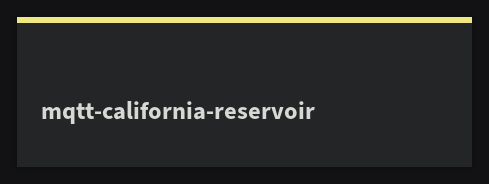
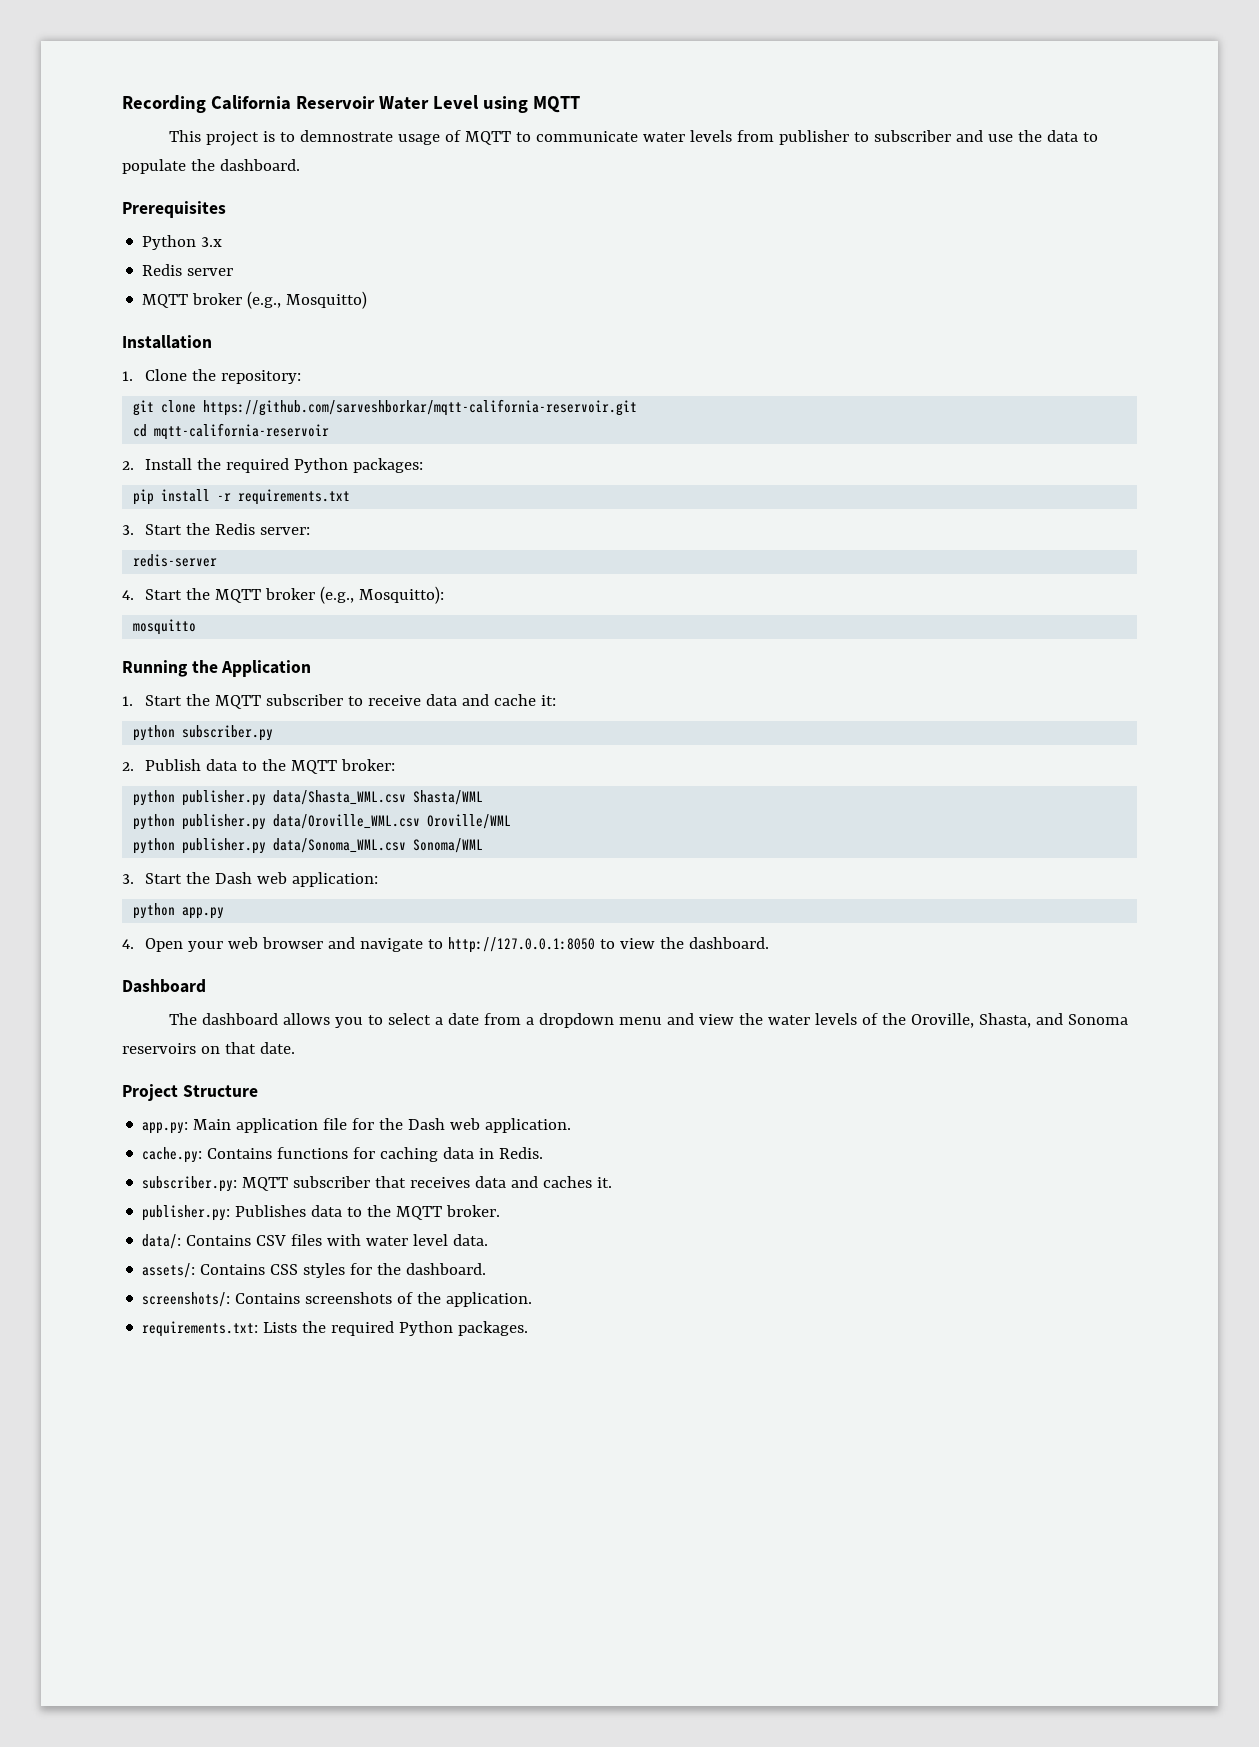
[41,101,315,124] mqtt-california-reservoir -> [122,95,580,113] [169,130,1099,146] [122,159,300,174] [122,201,226,218] [142,235,223,250] [142,264,234,276] [142,291,368,309] [122,335,212,349] [122,369,301,384] [133,399,638,416] [133,423,330,440] [122,458,423,473] [133,489,351,505] [122,523,310,535] [133,554,218,567] [122,586,444,604] [133,619,197,635] [122,660,312,677] [122,694,556,709] [133,725,274,741] [122,759,395,774] [133,790,484,806] [133,814,512,830] [133,838,484,854] [122,872,378,887] [133,903,225,919] [122,937,769,953] [122,979,206,993] [169,1013,1129,1028] [122,1042,295,1054] [122,1084,258,1101] [142,1118,572,1134] [142,1147,544,1163] [142,1176,613,1192] [142,1205,501,1221] [142,1234,489,1249] [142,1263,487,1278] [142,1292,533,1307] [142,1321,529,1337] Recording California Reservoir Water Level using MQTT // This project is to demnostrate usage of MQTT to communicate water levels from publisher to subscriber and use the data to populate the dashboard. // Prerequisites // Python 3.x // Redis server // MQTT broker (e.g., Mosquitto) // Installation // 1. Clone the repository: // git clone https://github.com/sarveshborkar/mqtt-california-reservoir.git // cd mqtt-california-reservoir // 2. Install the required Python packages: // pip install -r requirements.txt // 3. Start the Redis server: // redis-server // 4. Start the MQTT broker (e.g., Mosquitto): // mosquitto // Running the Application // 1. Start the MQTT subscriber to receive data and cache it: // python subscriber.py // 2. Publish data to the MQTT broker: // python publisher.py data/Shasta_WML.csv Shasta/WML // python publisher.py data/Oroville_WML.csv Oroville/WML // python publisher.py data/Sonoma_WML.csv Sonoma/WML // 3. Start the Dash web application: // python app.py // 4. Open your web browser and navigate to http://127.0.0.1:8050 to view the dashboard. // Dashboard // The dashboard allows you to select a date from a dropdown menu and view the water levels of the Oroville, Shasta, and Sonoma reservoirs on that date. // Project Structure // app.py: Main application file for the Dash web application. // cache.py: Contains functions for caching data in Redis. // subscriber.py: MQTT subscriber that receives data and caches it. // publisher.py: Publishes data to the MQTT broker. // data/: Contains CSV files with water level data. // assets/: Contains CSS styles for the dashboard. // screenshots/: Contains screenshots of the application. // requirements.txt: Lists the required Python packages.

